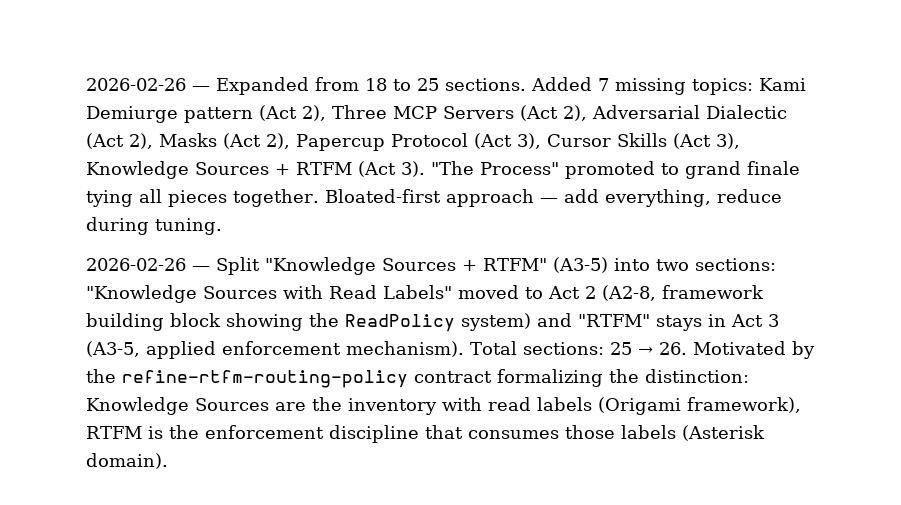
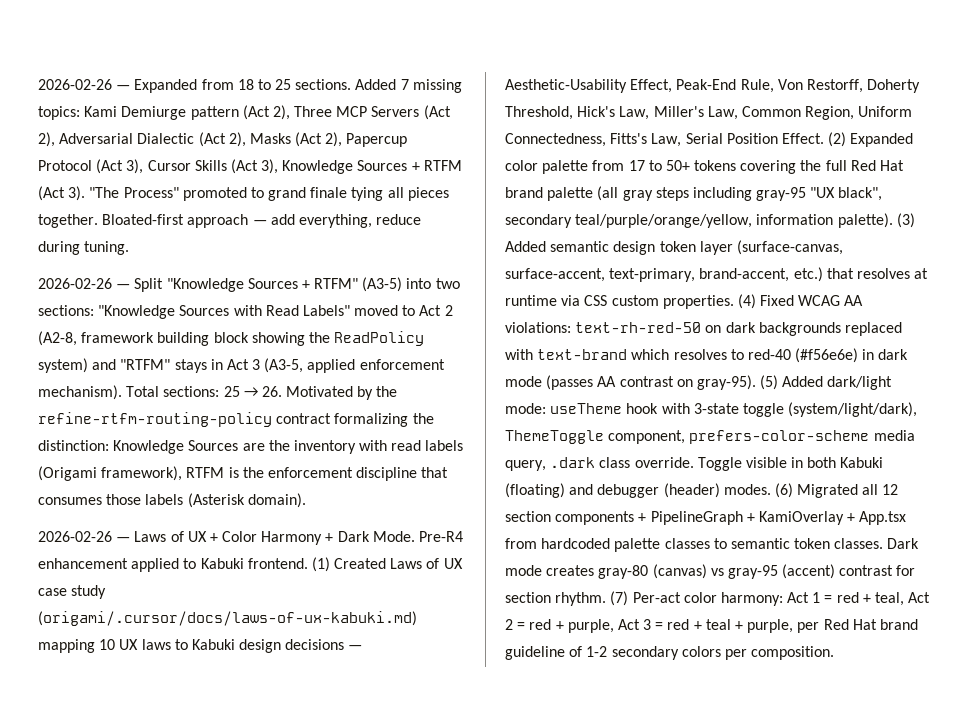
(168, 461) none -> [38,531,464,545] [38,557,463,572] [38,585,107,599] [38,611,417,626] [38,639,363,653] [505,79,921,93] [505,106,913,120] [505,132,914,147] [505,160,905,174] [505,186,883,201] [505,213,915,228] [505,240,843,255] [505,267,929,282] [505,294,864,309] [505,322,902,336] [505,348,909,363] [505,375,893,390] [505,402,918,417] [505,430,915,444] [505,457,884,471] [505,483,899,498] [505,511,907,525] [505,538,920,552] [505,564,916,579] [505,591,931,606] [505,619,918,633] [505,646,835,660] // 2026-02-26 — Laws of UX + Color Harmony + Dark Mode. Pre-R4 enhancement applied to Kabuki frontend. (1) Created Laws of UX case study (origami/.cursor/docs/laws-of-ux-kabuki.md) mapping 10 UX laws to Kabuki design decisions — Aesthetic-Usability Effect, Peak-End Rule, Von Restorff, Doherty Threshold, Hick's Law, Miller's Law, Common Region, Uniform Connectedness, Fitts's Law, Serial Position Effect. (2) Expanded color palette from 17 to 50+ tokens covering the full Red Hat brand palette (all gray steps including gray-95 "UX black", secondary teal/purple/orange/yellow, information palette). (3) Added semantic design token layer (surface-canvas, surface-accent, text-primary, brand-accent, etc.) that resolves at runtime via CSS custom properties. (4) Fixed WCAG AA violations: text-rh-red-50 on dark backgrounds replaced with text-brand which resolves to red-40 (#f56e6e) in dark mode (passes AA contrast on gray-95). (5) Added dark/light mode: useTheme hook with 3-state toggle (system/light/dark), ThemeToggle component, prefers-color-scheme media query, .dark class override. Toggle visible in both Kabuki (floating) and debugger (header) modes. (6) Migrated all 12 section components + PipelineGraph + KamiOverlay + App.tsx from hardcoded palette classes to semantic token classes. Dark mode creates gray-80 (canvas) vs gray-95 (accent) contrast for section rhythm. (7) Per-act color harmony: Act 1 = red + teal, Act 2 = red + purple, Act 3 = red + teal + purple, per Red Hat brand guideline of 1-2 secondary colors per composition.

